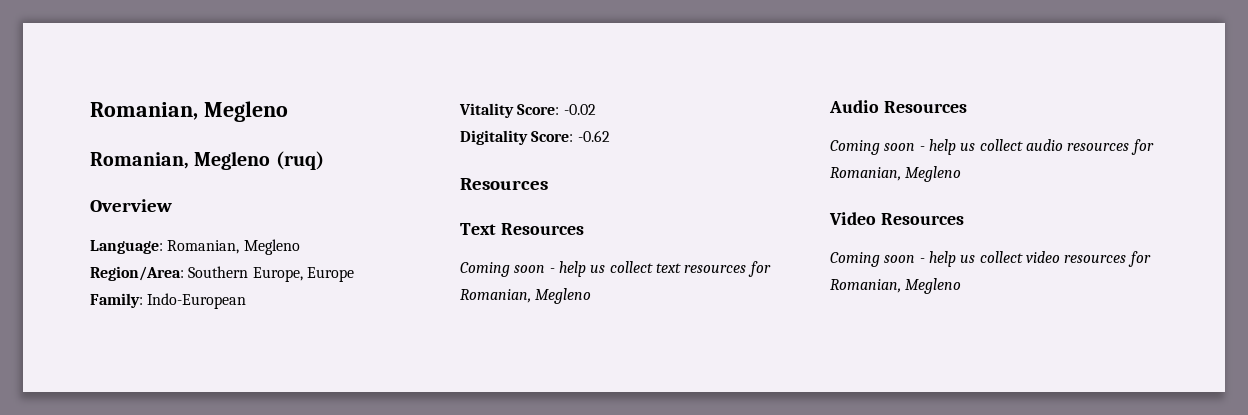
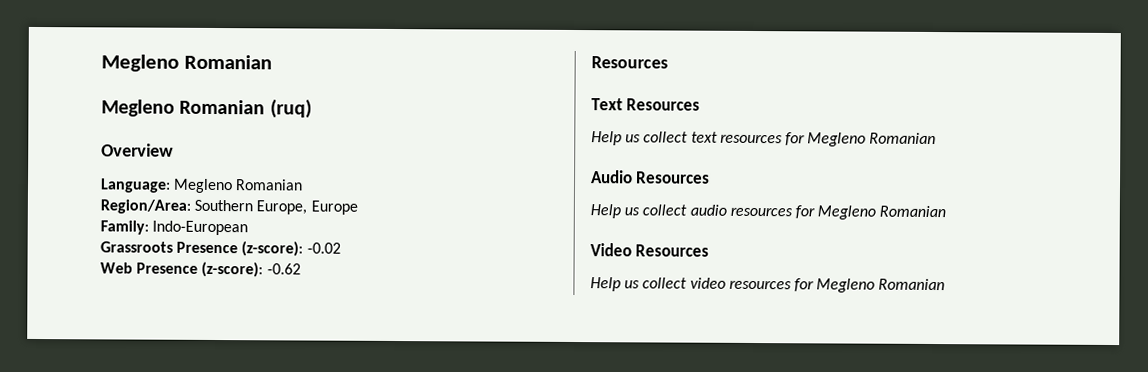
[90,101,288,122] [90,151,271,170] Romanian, Megleno // Romanian, Megleno -> [101,54,272,72] [101,99,266,117] Megleno Romanian // Megleno Romanian
[167,239,300,255] Romanian, Megleno -> [173,178,304,194] Megleno Romanian
[459,103,596,118] [460,130,574,145] Vitality Score: -0.02 // Digitality Score: -> [100,241,341,257] [100,261,264,278] Grassroots Presence (z-score): -0.02 // Web Presence (z-score):
[460,261,586,277] Coming soon - help -> [591,131,622,146] Help
[460,288,592,304] Romanian, Megleno -> [807,132,937,147] Megleno Romanian
[830,139,956,155] Coming soon - help -> [590,204,621,219] Help
[830,166,962,182] Romanian, Megleno -> [817,205,947,220] Megleno Romanian
[830,251,956,267] Coming soon - help -> [590,277,621,292] Help
[830,278,962,294] Romanian, Megleno -> [816,278,946,293] Megleno Romanian

